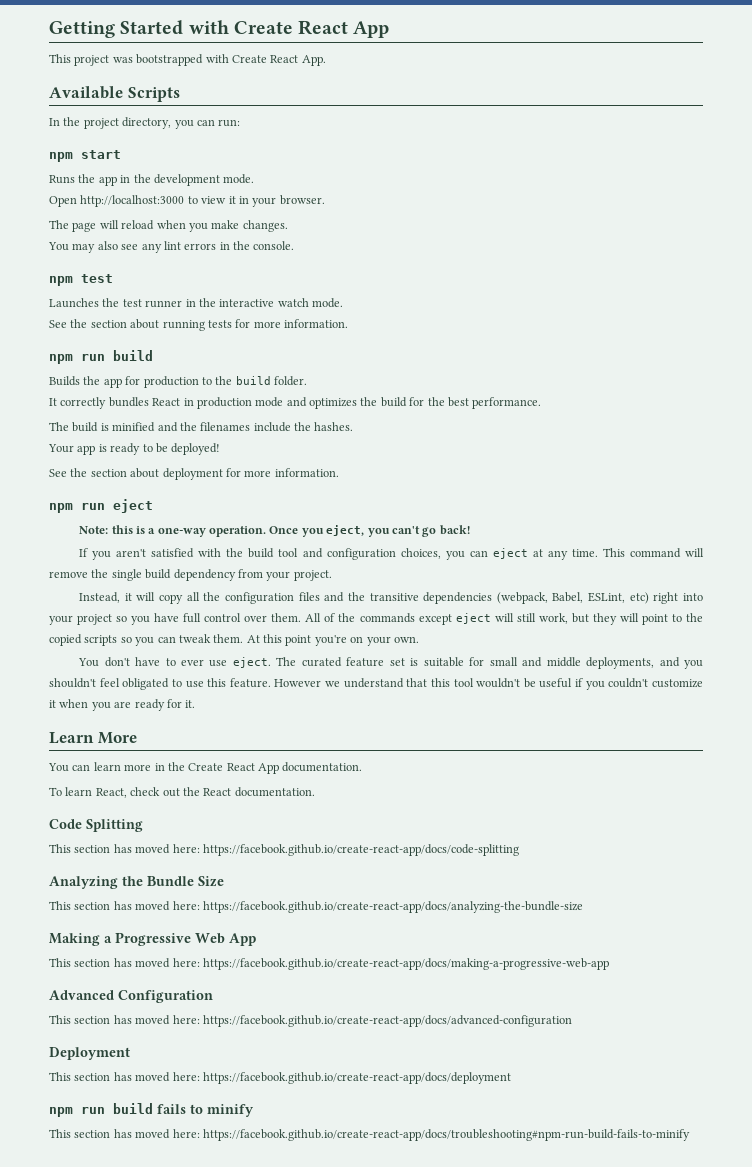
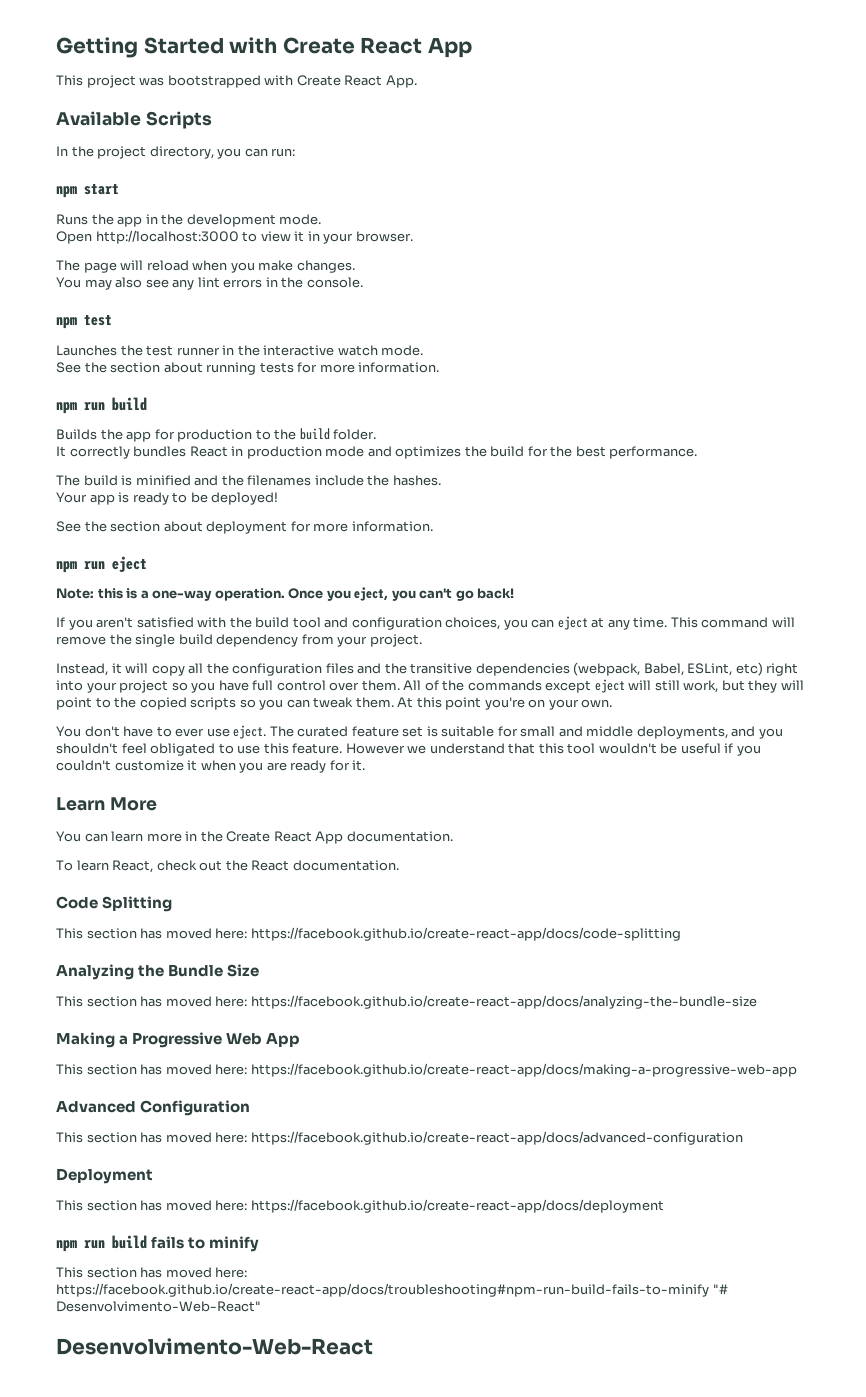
(690, 1135) none -> [712,1284,728,1294] [56,1301,261,1312] [56,1338,373,1355] "# Desenvolvimento-Web-React" // Desenvolvimento-Web-React

